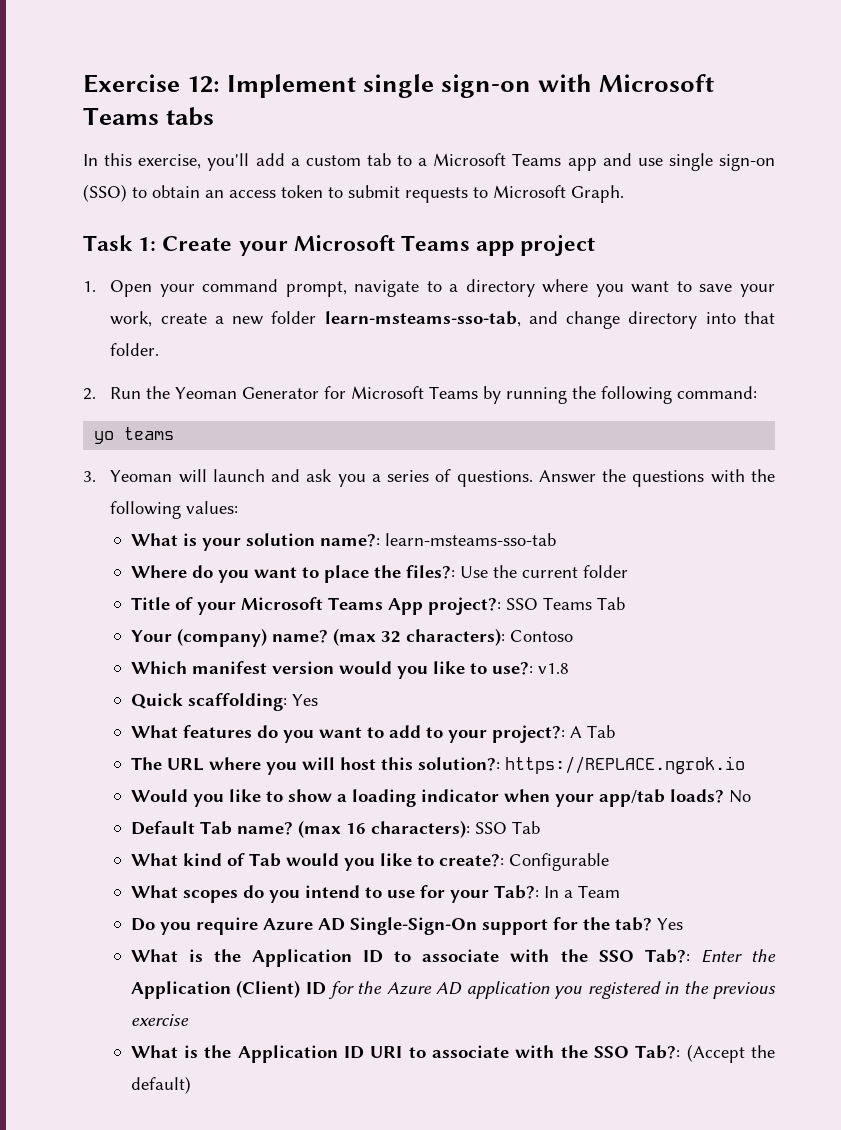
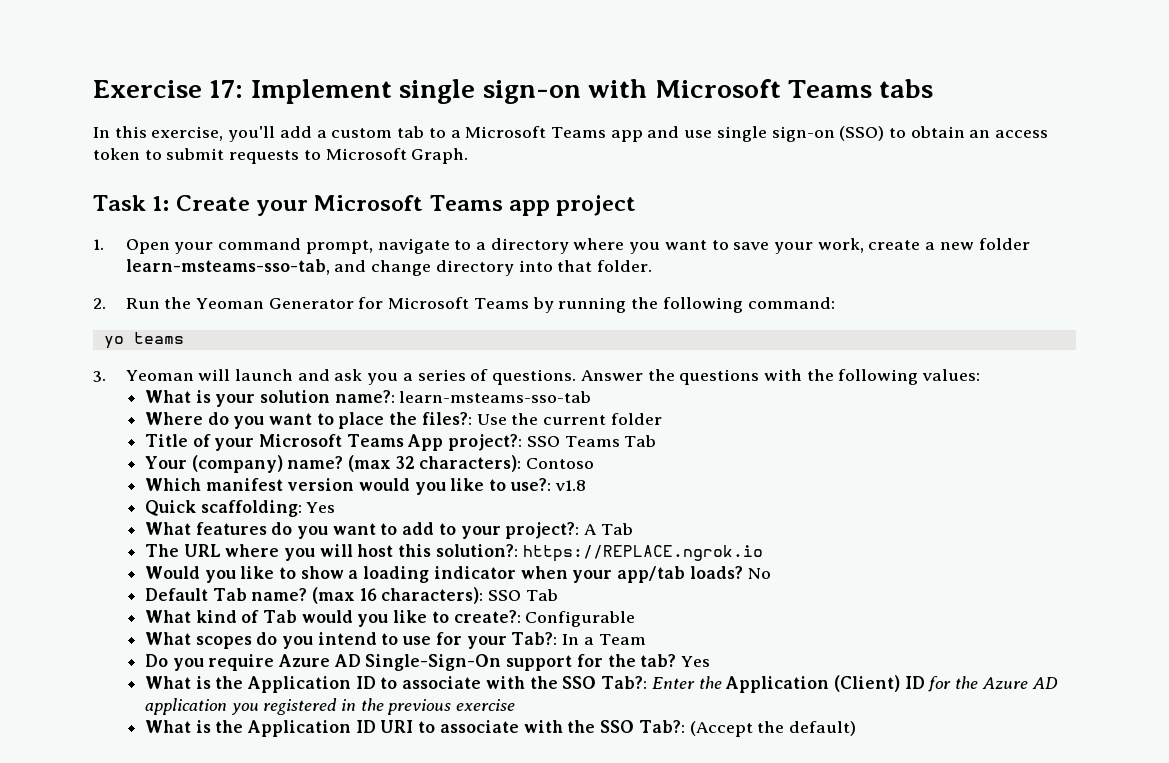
[187,76,221,93] 12: -> [209,80,244,98] 17:

